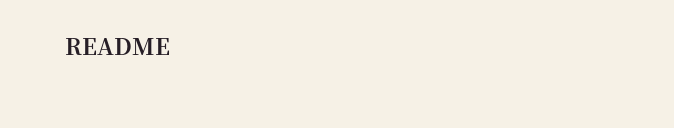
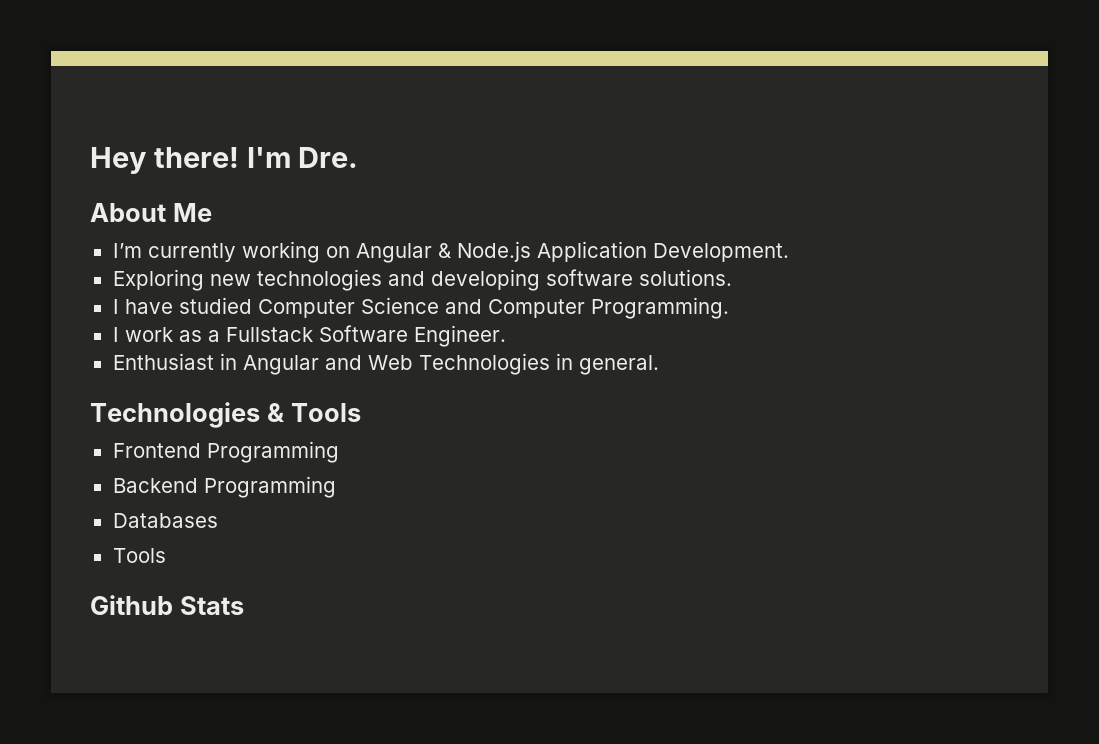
[65,38,170,55] README -> [90,147,359,174] [90,203,212,222] [112,241,789,263] [112,269,732,291] [112,297,729,319] [112,325,506,347] [112,353,659,375] [90,402,361,428] [112,441,339,463] [112,476,336,498] [112,513,218,528] [112,548,166,563] [90,595,244,615] Hey there! I'm Dre. // About Me // I’m currently working on Angular & Node.js Application Development. // Exploring new technologies and developing software solutions. // I have studied Computer Science and Computer Programming. // I work as a Fullstack Software Engineer. // Enthusiast in Angular and Web Technologies in general. // Technologies & Tools // Frontend Programming // Backend Programming // Databases // Tools // Github Stats

